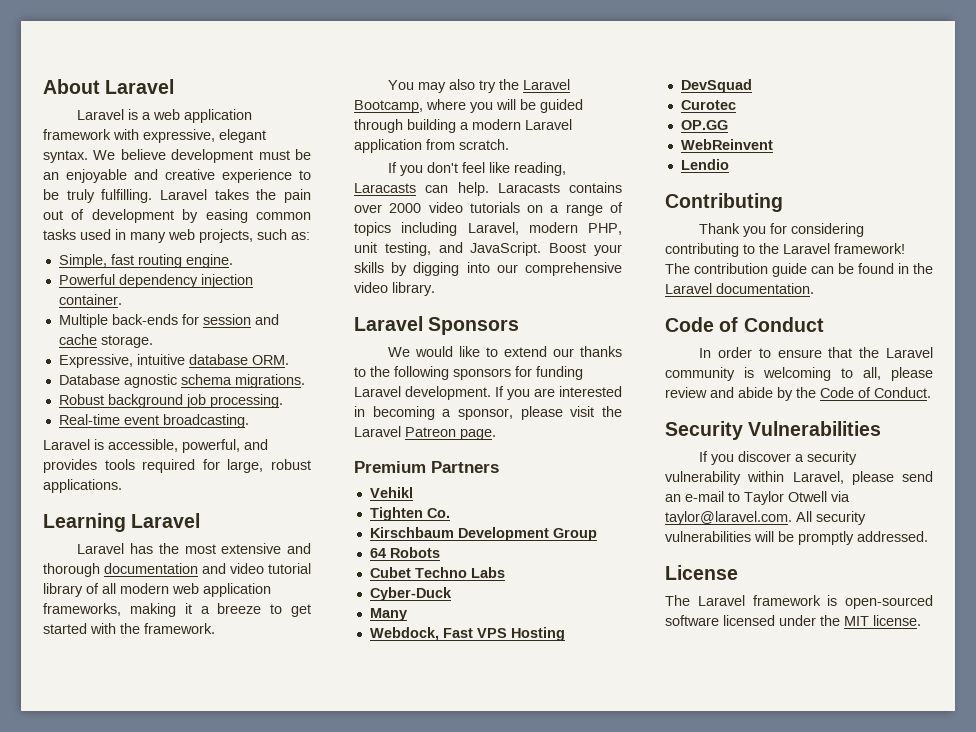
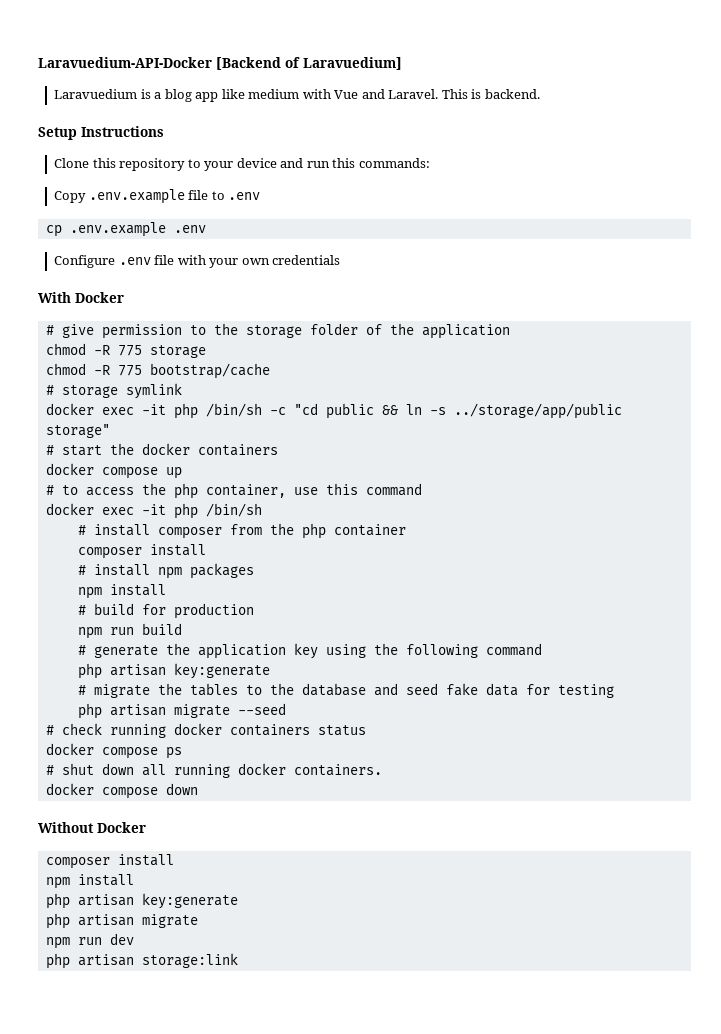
[43,79,175,94] [77,109,253,123] [43,129,266,143] [43,149,311,163] [43,169,311,183] [43,189,311,203] [43,209,311,223] [43,229,310,243] [58,254,233,268] [58,274,253,288] [58,294,122,305] [58,314,279,328] [58,334,153,348] [58,354,289,368] [58,374,305,388] [58,394,283,408] [58,414,249,428] [43,439,268,453] [43,459,311,473] [43,479,122,493] [43,513,201,532] [77,543,311,554] [43,563,311,577] [43,583,271,597] [43,603,311,617] [43,623,215,634] [388,79,571,93] [354,99,583,113] [354,119,572,133] [354,139,509,153] [388,162,567,176] [354,182,622,196] [354,202,623,216] [354,222,622,236] [354,242,622,256] [354,262,622,276] [354,282,435,296] [354,316,520,335] [388,346,622,357] [354,366,583,380] [354,386,622,400] [354,406,622,420] [354,426,496,440] [354,461,499,473] [369,487,413,498] [369,507,450,521] [369,527,597,541] [369,547,440,558] [369,567,505,578] [369,587,452,601] [369,608,407,621] [369,627,565,641] [680,79,752,93] [680,100,736,110] [680,120,728,130] [680,139,773,150] [680,159,729,170] [665,193,783,212] [699,223,865,237] [665,243,905,257] [665,263,933,277] [665,283,814,294] [665,317,824,332] [699,347,933,358] [665,367,933,381] [665,387,931,401] [665,421,882,440] [699,451,858,465] [665,471,933,485] [665,491,850,505] [665,511,866,525] [665,531,928,545] [665,565,738,580] [665,595,933,609] [665,615,921,626] About Laravel // Laravel is a web application framework with expressive, elegant syntax. We believe development must be an enjoyable and creative experience to be truly fulfilling. Laravel takes the pain out of development by easing common tasks used in many web projects, such as: // Simple, fast routing engine. // Powerful dependency injection container. // Multiple back-ends for session and cache storage. // Expressive, intuitive database ORM. // Database agnostic schema migrations. // Robust background job processing. // Real-time event broadcasting. // Laravel is accessible, powerful, and provides tools required for large, robust applications. // Learning Laravel // Laravel has the most extensive and thorough documentation and video tutorial library of all modern web application frameworks, making it a breeze to get started with the framework. // You may also try the Laravel Bootcamp, where you will be guided through building a modern Laravel application from scratch. // If you don't feel like reading, Laracasts can help. Laracasts contains over 2000 video tutorials on a range of topics including Laravel, modern PHP, unit testing, and JavaScript. Boost your skills by digging into our comprehensive video library. // Laravel Sponsors // We would like to extend our thanks to the following sponsors for funding Laravel development. If you are interested in becoming a sponsor, please visit the Laravel Patreon page. // Premium Partners // Vehikl // Tighten Co. // Kirschbaum Development Group // 64 Robots // Cubet Techno Labs // Cyber-Duck // Many // Webdock, Fast VPS Hosting // DevSquad // Curotec // OP.GG // WebReinvent // Lendio // Contributing // Thank you for considering contributing to the Laravel framework! The contribution guide can be found in the Laravel documentation. // Code of Conduct // In order to ensure that the Laravel community is welcoming to all, please review and abide by the Code of Conduct. // Security Vulnerabilities // If you discover a security vulnerability within Laravel, please send an e-mail to Taylor Otwell via taylor@laravel.com. All security vulnerabilities will be promptly addressed. // License // The Laravel framework is open-sourced software licensed under the MIT license. -> [38,57,402,70] [54,89,540,102] [38,126,164,140] [54,158,430,171] [54,189,261,204] [45,222,206,237] [54,255,341,268] [38,292,124,303] [45,323,510,339] [45,343,206,358] [45,363,270,379] [45,383,182,399] [45,403,622,419] [45,424,110,438] [45,443,278,456] [45,463,182,479] [45,483,422,499] [45,503,262,519] [77,523,406,539] [77,544,206,559] [77,563,254,579] [77,584,166,599] [77,603,254,619] [77,623,182,639] [77,643,542,659] [77,663,270,679] [77,683,614,698] [77,703,286,719] [45,723,366,738] [45,743,182,759] [45,763,382,778] [45,783,198,799] [38,822,146,833] [45,854,174,869] [45,874,134,889] [45,893,238,909] [45,913,198,929] [45,933,134,949] [45,953,238,969] Laravuedium-API-Docker [Backend of Laravuedium] // Laravuedium is a blog app like medium with Vue and Laravel. This is backend. // Setup Instructions // Clone this repository to your device and run this commands: // Copy .env.example file to .env // cp .env.example .env // Configure .env file with your own credentials // With Docker // # give permission to the storage folder of the application // chmod -R 775 storage // chmod -R 775 bootstrap/cache // # storage symlink // docker exec -it php /bin/sh -c "cd public && ln -s ../storage/app/public storage" // # start the docker containers // docker compose up // # to access the php container, use this command // docker exec -it php /bin/sh // # install composer from the php container // composer install // # install npm packages // npm install // # build for production // npm run build // # generate the application key using the following command // php artisan key:generate // # migrate the tables to the database and seed fake data for testing // php artisan migrate --seed // # check running docker containers status // docker compose ps // # shut down all running docker containers. // docker compose down // Without Docker // composer install // npm install // php artisan key:generate // php artisan migrate // npm run dev // php artisan storage:link

